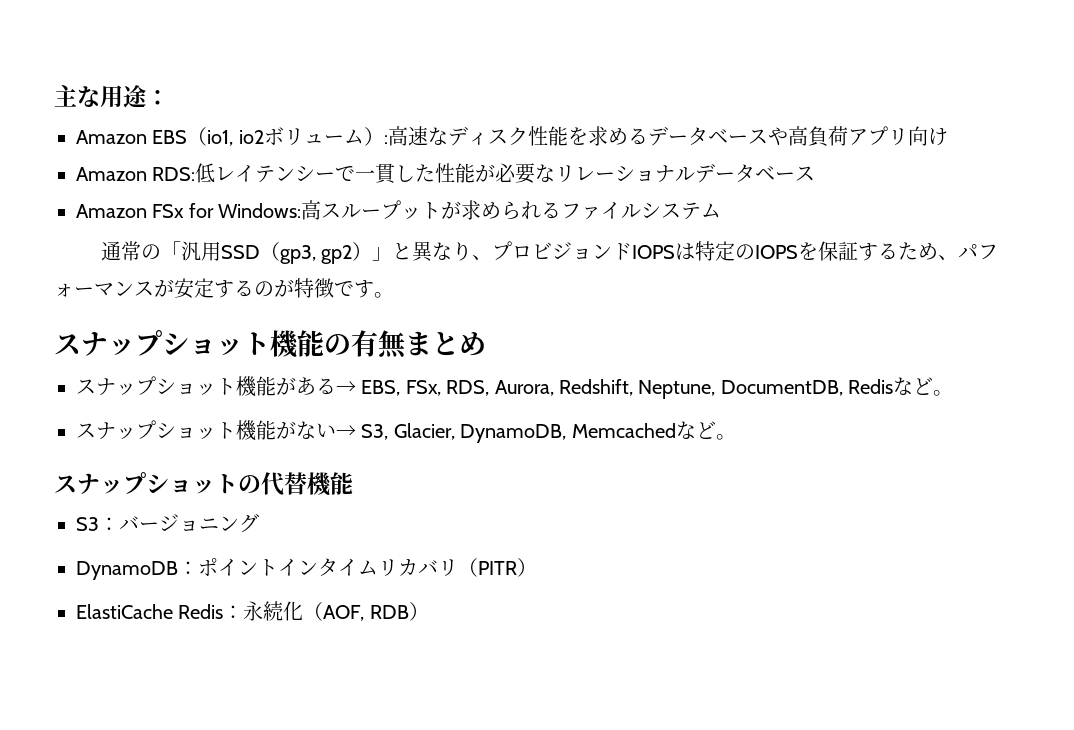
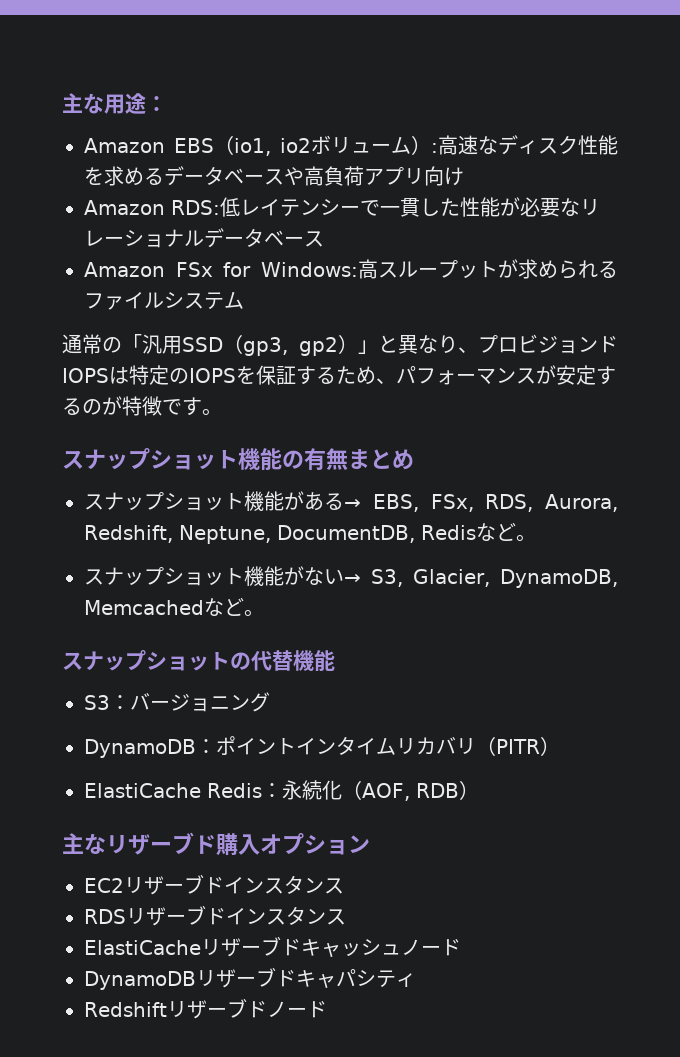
(429, 611) none -> [62,832,370,856] [84,874,344,895] [84,905,346,926] [84,936,461,957] [84,967,416,990] [84,998,327,1019] // 主なリザーブド購入オプション // EC2リザーブドインスタンス // RDSリザーブドインスタンス // ElastiCacheリザーブドキャッシュノード // DynamoDBリザーブドキャパシティ // Redshiftリザーブドノード

